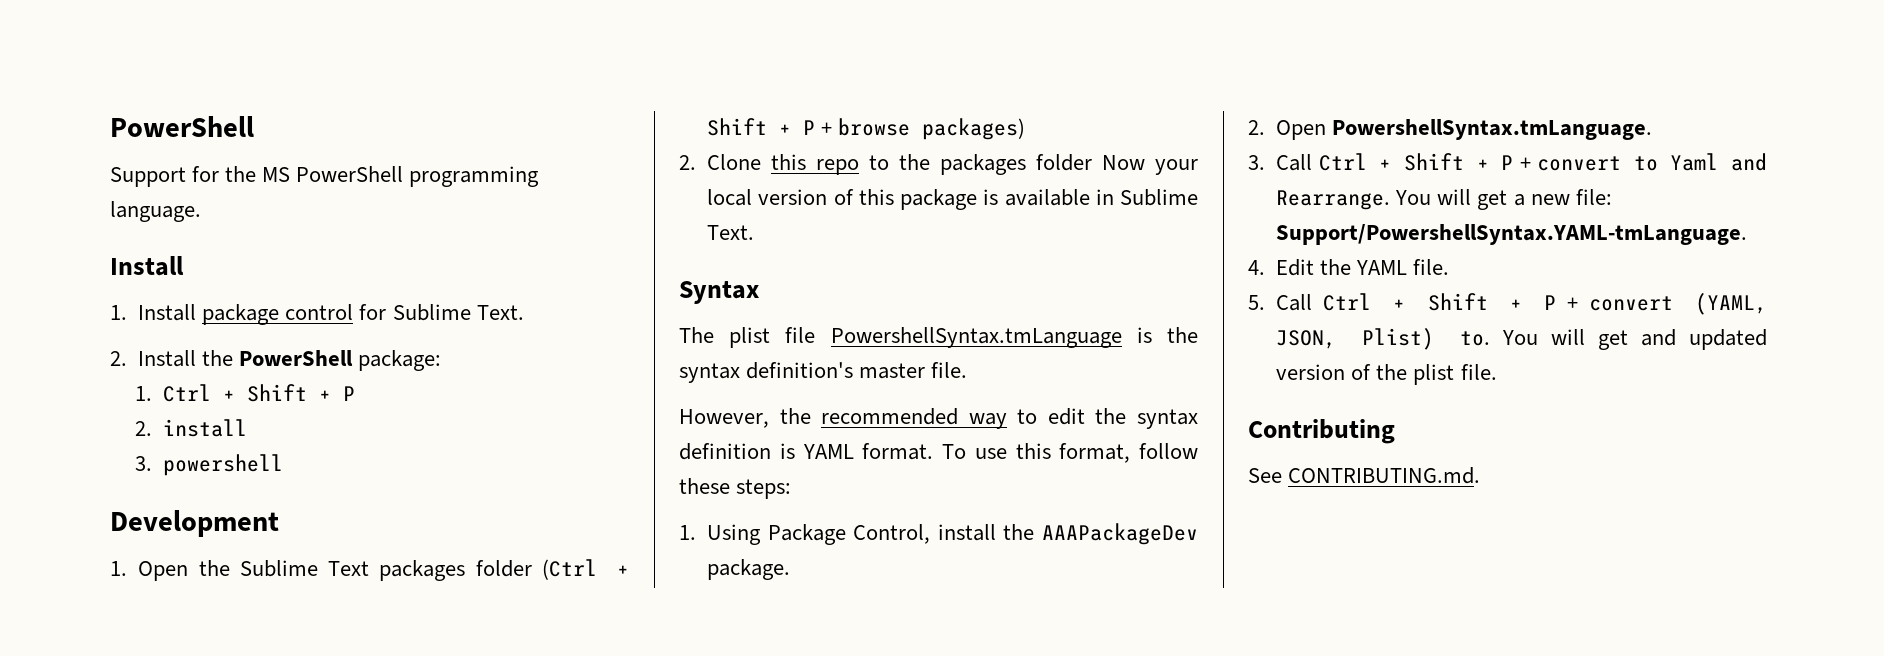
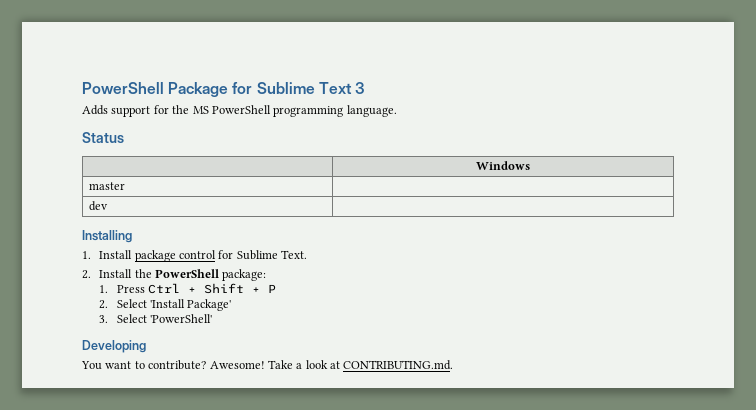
[110,116,254,137] [110,167,186,187] PowerShell // Support -> [82,82,365,97] [82,105,151,117] PowerShell Package for Sublime Text 3 // Adds support
[110,256,184,276] Install -> [82,132,124,143] [476,161,530,170] [88,182,125,190] [88,201,108,211] [82,230,132,243] Status // | Windows // master | // dev | // Installing
(153, 393) none -> [116,285,145,293] Press
[163,419,248,437] [135,454,284,476] [110,510,279,537] [110,559,629,581] [707,118,1026,140] [679,154,1198,175] [707,189,1198,210] [707,225,755,240] [679,281,759,304] [679,327,1198,348] [679,362,968,383] [679,408,1198,429] [679,443,1198,463] [679,478,792,499] [679,523,1198,545] [707,559,791,580] [1248,119,1653,140] [1248,153,1767,171] [1276,189,1612,210] [1276,224,1748,245] [1248,259,1450,276] [1248,293,1767,315] [1276,328,1767,350] [1276,364,1497,385] [1248,419,1395,444] [1248,468,1282,483] install // 3. powershell // Development // 1. Open the Sublime Text packages folder (Ctrl + Shift + P + browse packages) // 2. Clone this repo to the packages folder Now your local version of this package is available in Sublime Text. // Syntax // The plist file PowershellSyntax.tmLanguage is the syntax definition's master file. // However, the recommended way to edit the syntax definition is YAML format. To use this format, follow these steps: // 1. Using Package Control, install the AAAPackageDev package. // 2. Open PowershellSyntax.tmLanguage. // 3. Call Ctrl + Shift + P + convert to Yaml and Rearrange. You will get a new file: Support/PowershellSyntax.YAML-tmLanguage. // 4. Edit the YAML file. // 5. Call Ctrl + Shift + P + convert (YAML, JSON, Plist) to. You will get and updated version of the plist file. // Contributing // See -> [116,299,232,311] [99,314,212,323] [82,340,146,353] [81,360,340,370] Select 'Install Package' // 3. Select 'PowerShell' // Developing // You want to contribute? Awesome! Take a look at

